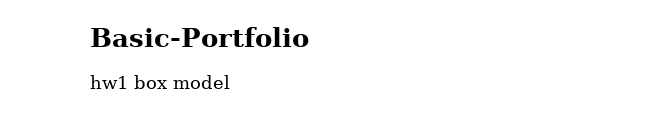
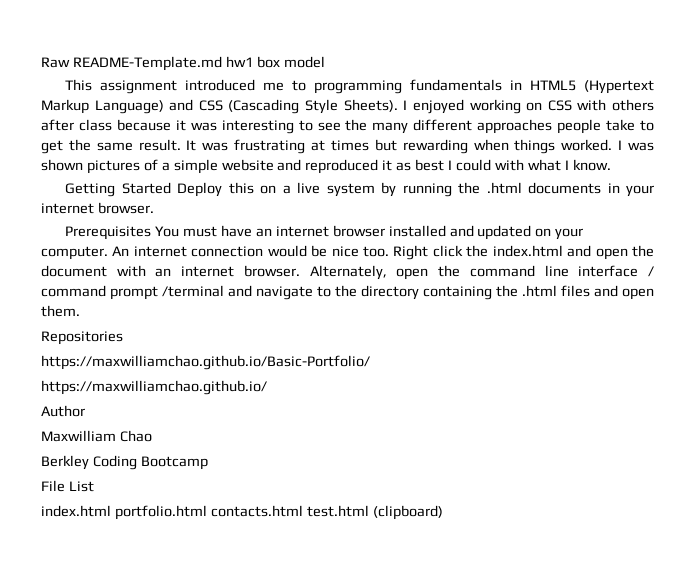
[90,27,309,47] Basic-Portfolio // -> [41,56,222,71] Raw README-Template.md
(230, 82) none -> [65,79,654,94] [41,99,655,114] [41,119,655,134] [41,139,655,154] [41,159,611,174] [65,182,654,197] [41,202,154,214] [65,225,584,240] [41,245,655,260] [41,265,655,280] [41,285,654,300] [41,305,80,317] [41,331,123,345] [41,355,370,370] [41,380,267,395] [41,405,85,417] [41,430,152,442] [41,455,208,470] [41,480,94,492] [41,505,443,520] // This assignment introduced me to programming fundamentals in HTML5 (Hypertext Markup Language) and CSS (Cascading Style Sheets). I enjoyed working on CSS with others after class because it was interesting to see the many different approaches people take to get the same result. It was frustrating at times but rewarding when things worked. I was shown pictures of a simple website and reproduced it as best I could with what I know. // Getting Started Deploy this on a live system by running the .html documents in your internet browser. // Prerequisites You must have an internet browser installed and updated on your computer. An internet connection would be nice too. Right click the index.html and open the document with an internet browser. Alternately, open the command line interface / command prompt /terminal and navigate to the directory containing the .html files and open them. // Repositories // https://maxwilliamchao.github.io/Basic-Portfolio/ // https://maxwilliamchao.github.io/ // Author // Maxwilliam Chao // Berkley Coding Bootcamp // File List // index.html portfolio.html contacts.html test.html (clipboard)

